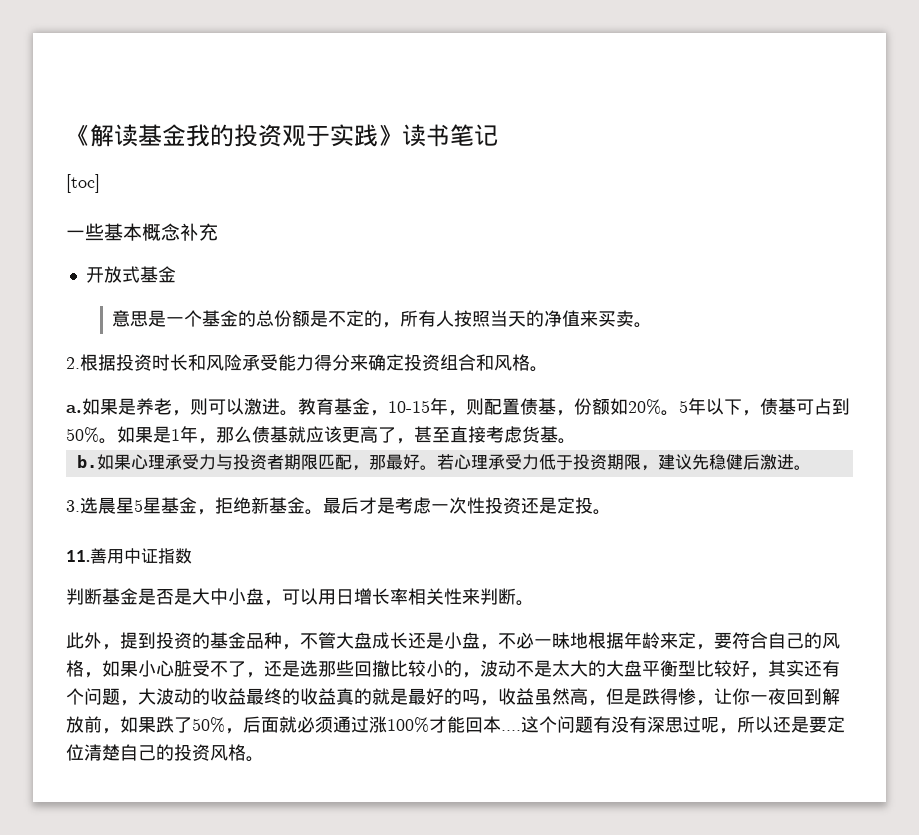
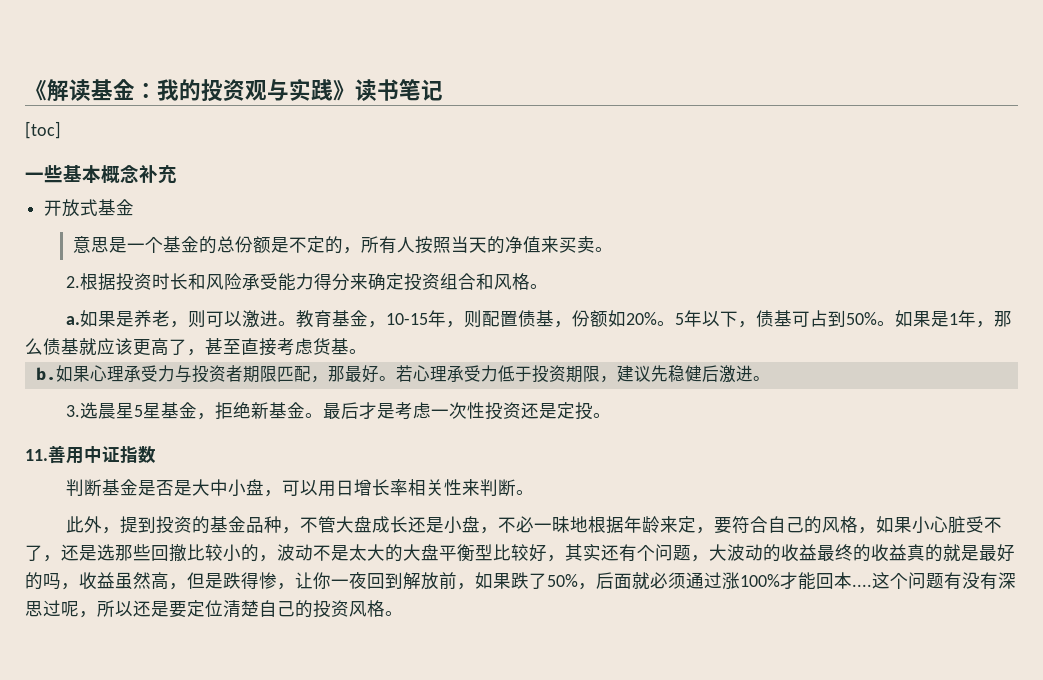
(186, 135) none -> [135,82,157,98] ：
[306,126,330,147] 于 -> [267,79,289,101] 与

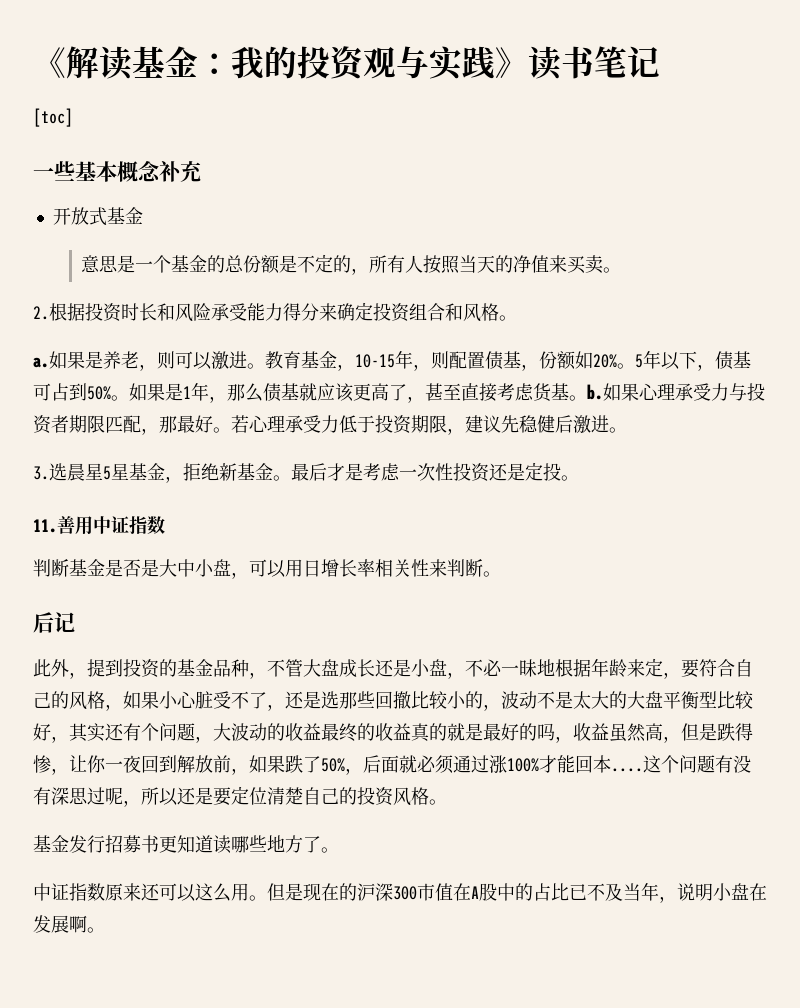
(367, 351) // -> (587, 398) none
(534, 492) none -> [33,612,75,633] // 后记
(403, 613) none -> [33,835,339,854] [33,882,767,903] [33,915,105,933] // 基金发行招募书更知道读哪些地方了。 // 中证指数原来还可以这么用。但是现在的沪深300市值在A股中的占比已不及当年，说明小盘在发展啊。

